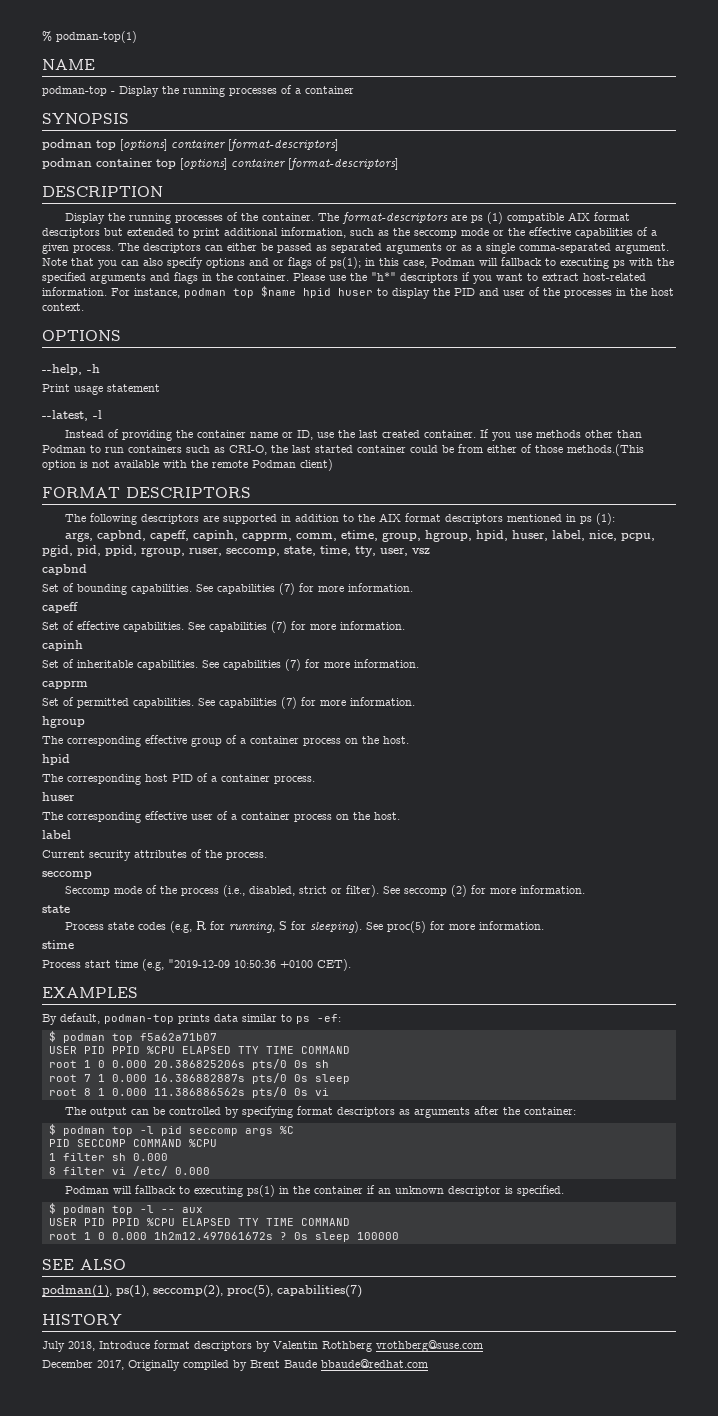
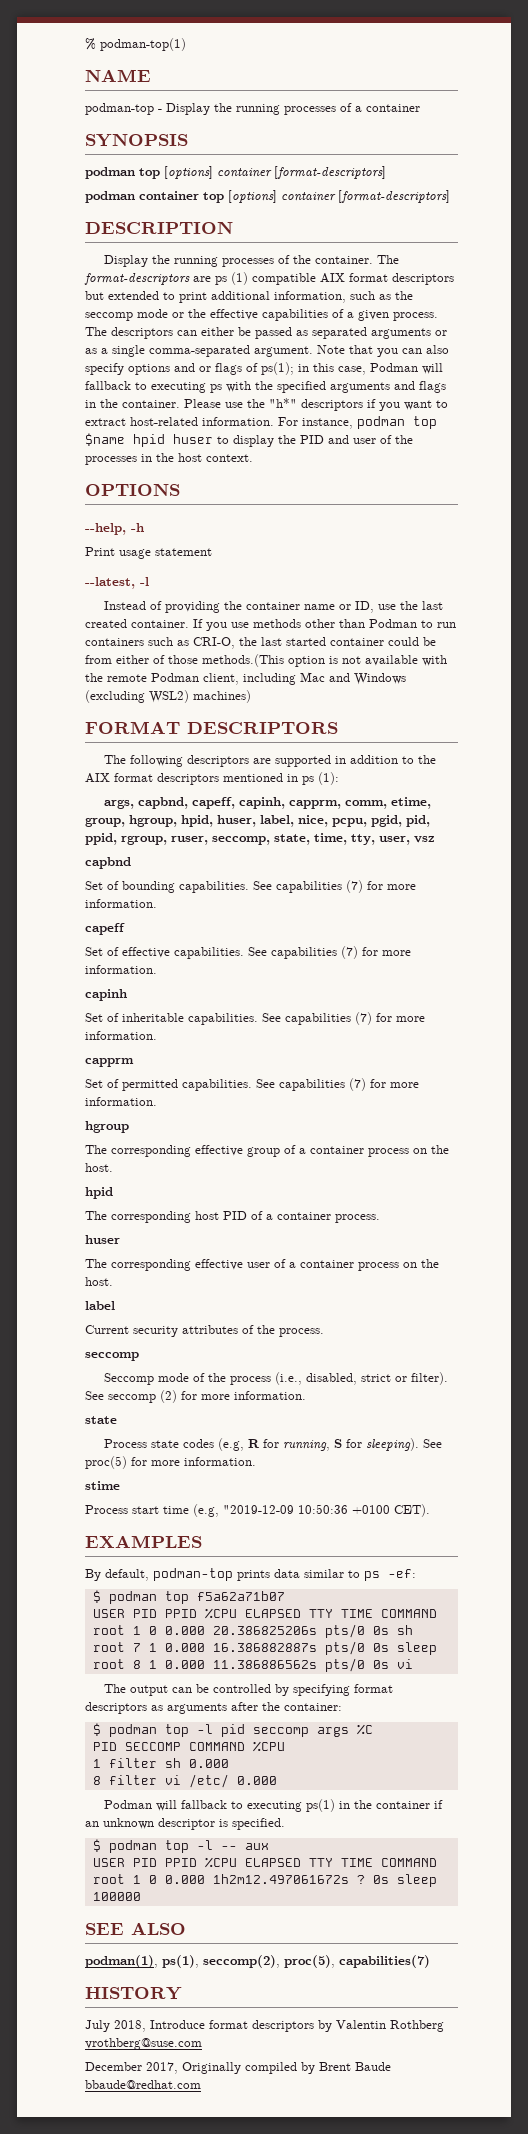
[300,459,333,471] client) -> [203,672,406,685] [85,690,251,703] client, including Mac and Windows (excluding WSL2) machines)

